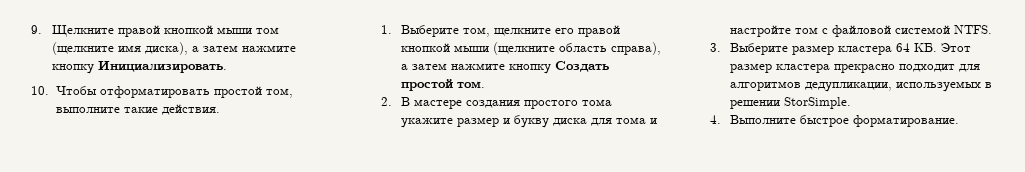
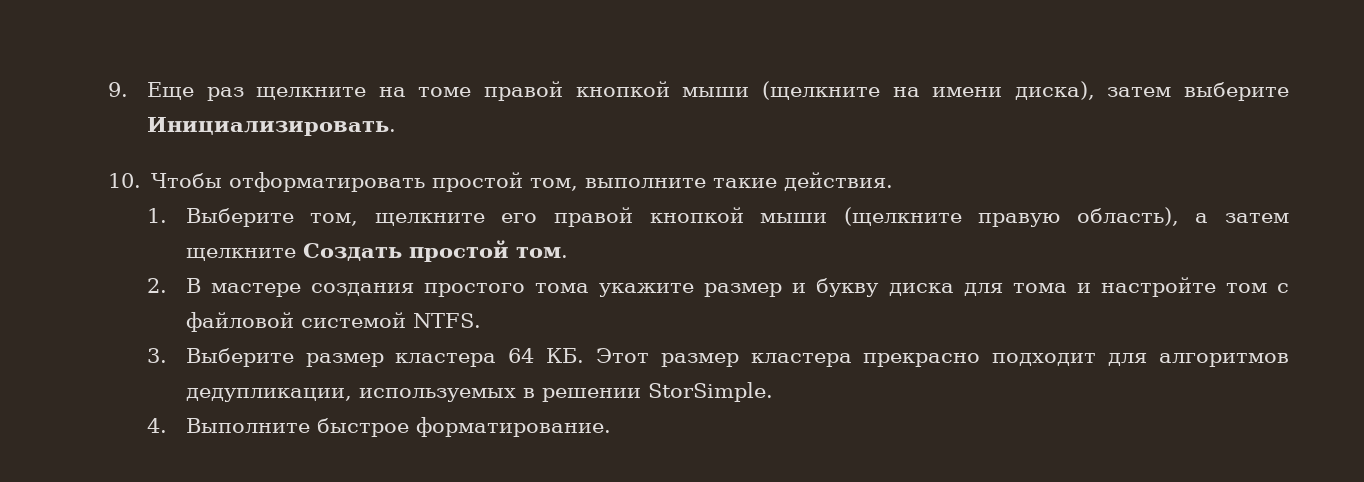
[51,25,279,37] [51,42,296,55] [51,64,94,74] Щелкните правой кнопкой мыши том (щелкните имя диска), а затем нажмите кнопку -> [146,81,1289,101] Еще раз щелкните на томе правой кнопкой мыши (щелкните на имени диска), затем выберите
[559,42,662,55] [401,63,552,74] область справа), а затем нажмите кнопку -> [978,207,1289,227] [185,248,296,261] правую область), а затем щелкните

